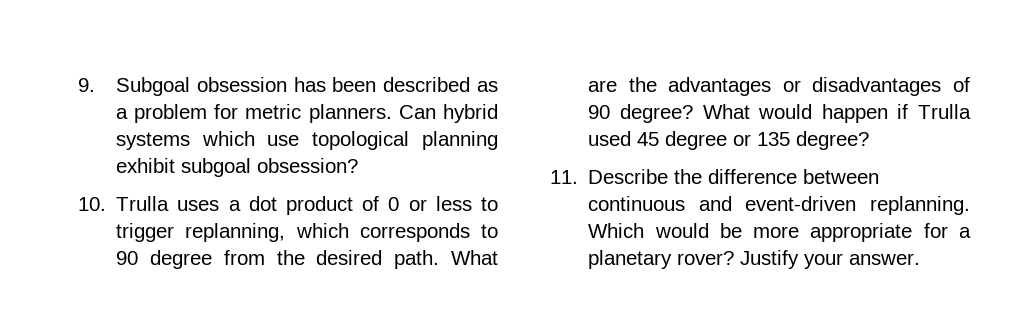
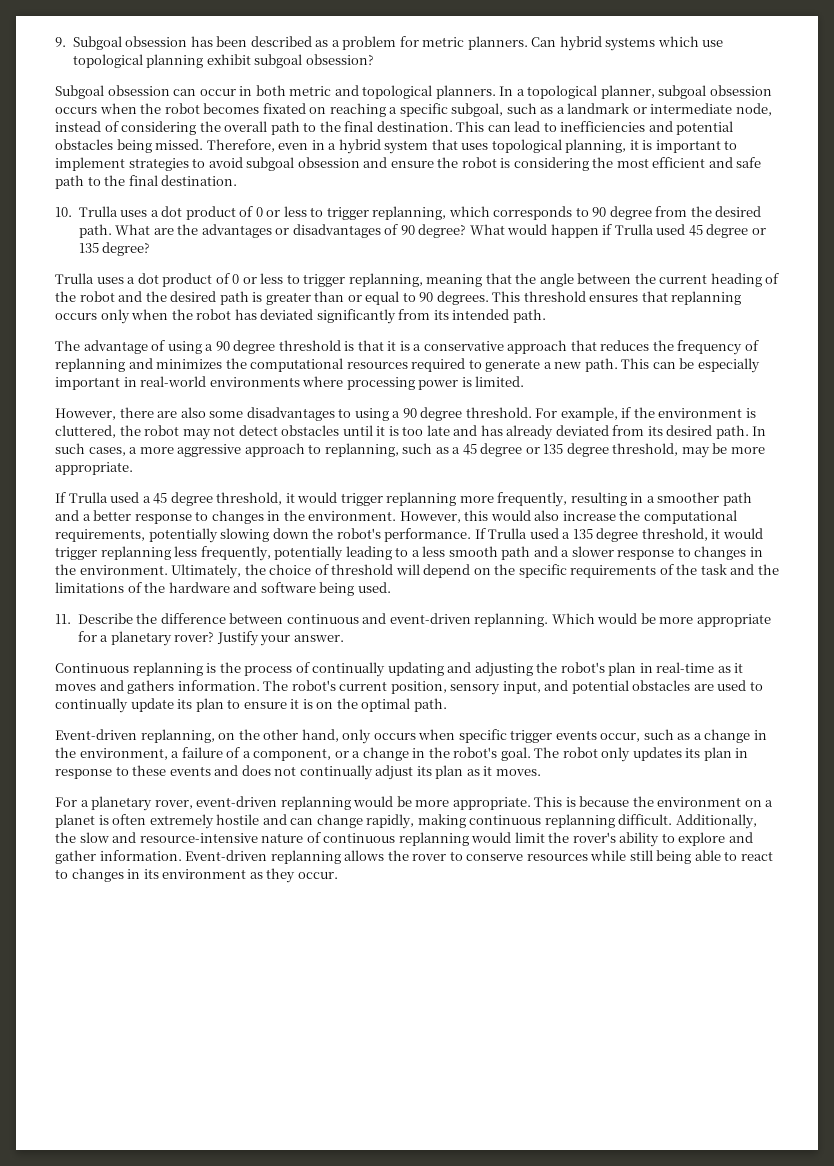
(358, 165) none -> [55,85,772,99] [55,103,772,117] [55,121,734,135] [55,139,738,154] [55,157,762,171] [55,175,238,189] // Subgoal obsession can occur in both metric and topological planners. In a topological planner, subgoal obsession occurs when the robot becomes fixated on reaching a specific subgoal, such as a landmark or intermediate node, instead of considering the overall path to the final destination. This can lead to inefficiencies and potential obstacles being missed. Therefore, even in a hybrid system that uses topological planning, it is important to implement strategies to avoid subgoal obsession and ensure the robot is considering the most efficient and safe path to the final destination.
(870, 140) none -> [55,273,780,287] [55,291,742,305] [55,309,546,324] [55,340,759,355] [55,358,760,373] [55,376,525,390] [55,407,756,421] [55,425,767,440] [55,443,765,458] [55,462,133,475] [55,492,752,507] [55,510,737,524] [55,528,763,543] [55,546,763,561] [55,564,779,579] [55,582,391,596] // Trulla uses a dot product of 0 or less to trigger replanning, meaning that the angle between the current heading of the robot and the desired path is greater than or equal to 90 degrees. This threshold ensures that replanning occurs only when the robot has deviated significantly from its intended path. // The advantage of using a 90 degree threshold is that it is a conservative approach that reduces the frequency of replanning and minimizes the computational resources required to generate a new path. This can be especially important in real-world environments where processing power is limited. // However, there are also some disadvantages to using a 90 degree threshold. For example, if the environment is cluttered, the robot may not detect obstacles until it is too late and has already deviated from its desired path. In such cases, a more aggressive approach to replanning, such as a 45 degree or 135 degree threshold, may be more appropriate. // If Trulla used a 45 degree threshold, it would trigger replanning more frequently, resulting in a smoother path and a better response to changes in the environment. However, this would also increase the computational requirements, potentially slowing down the robot's performance. If Trulla used a 135 degree threshold, it would trigger replanning less frequently, potentially leading to a less smooth path and a slower response to changes in the environment. Ultimately, the choice of threshold will depend on the specific requirements of the task and the limitations of the hardware and software being used.
(921, 259) none -> [55,662,744,677] [55,680,763,695] [55,698,447,713] [55,729,767,744] [55,747,749,762] [55,765,541,780] [55,796,774,811] [55,814,757,829] [55,832,753,847] [55,850,773,864] [55,868,338,883] // Continuous replanning is the process of continually updating and adjusting the robot's plan in real-time as it moves and gathers information. The robot's current position, sensory input, and potential obstacles are used to continually update its plan to ensure it is on the optimal path. // Event-driven replanning, on the other hand, only occurs when specific trigger events occur, such as a change in the environment, a failure of a component, or a change in the robot's goal. The robot only updates its plan in response to these events and does not continually adjust its plan as it moves. // For a planetary rover, event-driven replanning would be more appropriate. This is because the environment on a planet is often extremely hostile and can change rapidly, making continuous replanning difficult. Additionally, the slow and resource-intensive nature of continuous replanning would limit the rover's ability to explore and gather information. Event-driven replanning allows the rover to conserve resources while still being able to react to changes in its environment as they occur.

